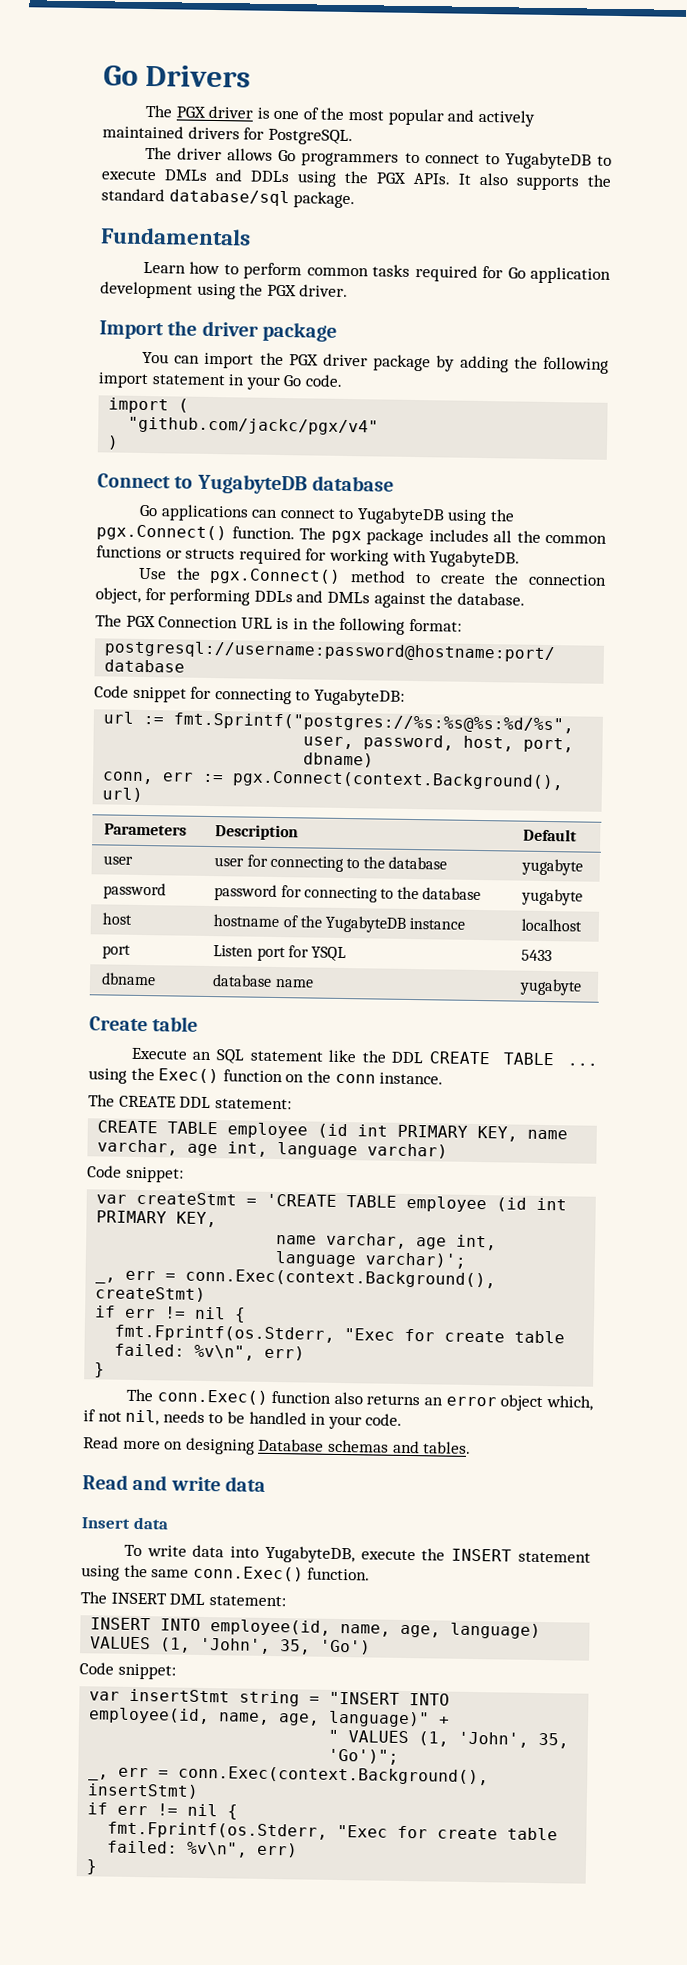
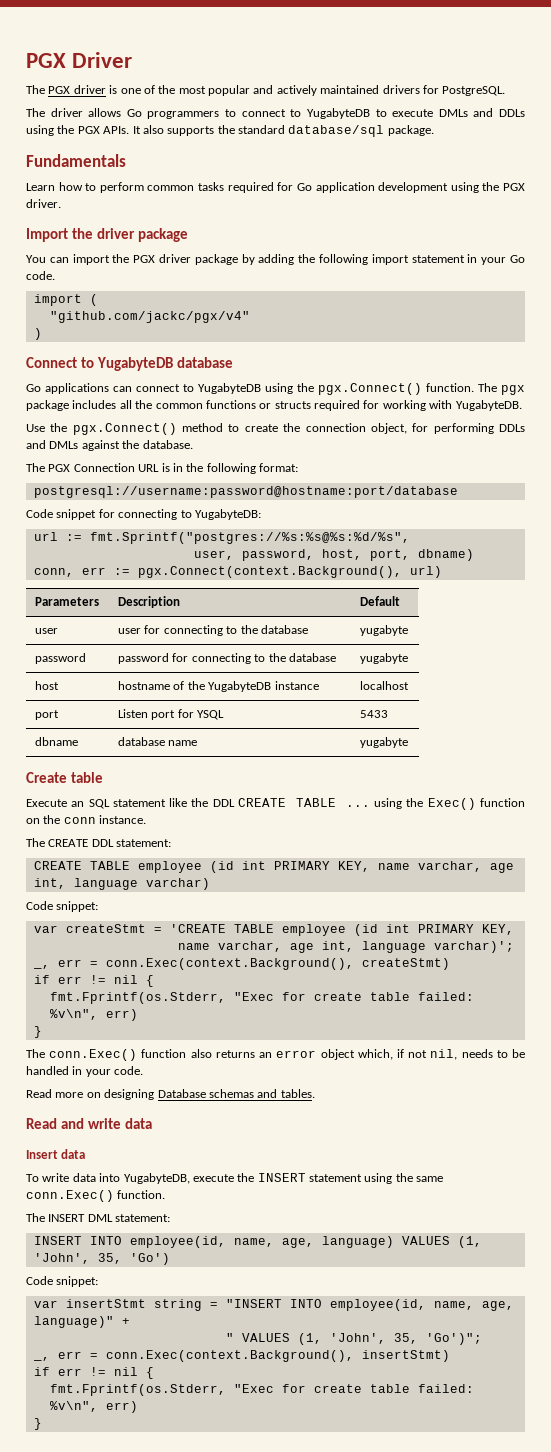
[103,64,252,88] Go Drivers -> [26,52,133,68] PGX Driver

